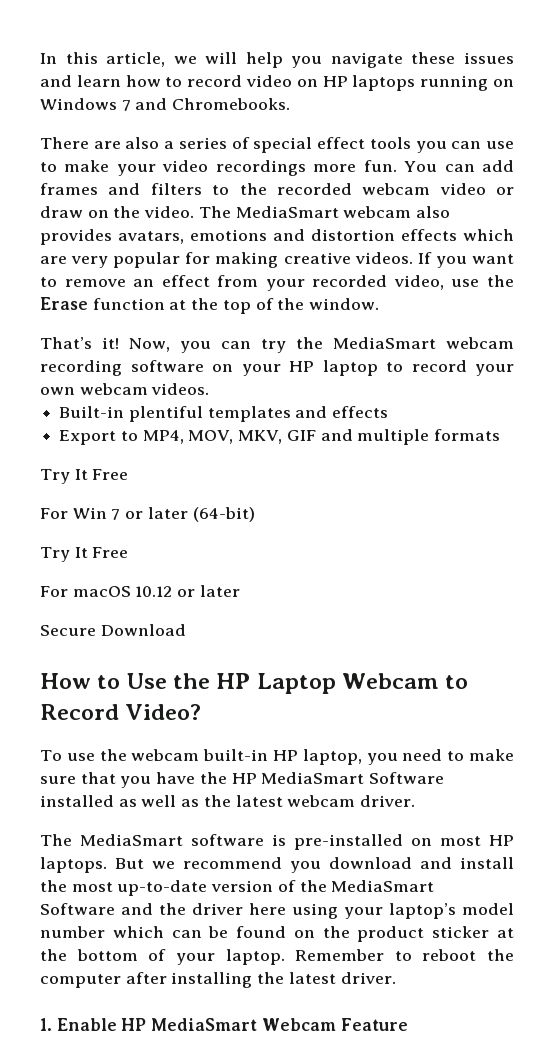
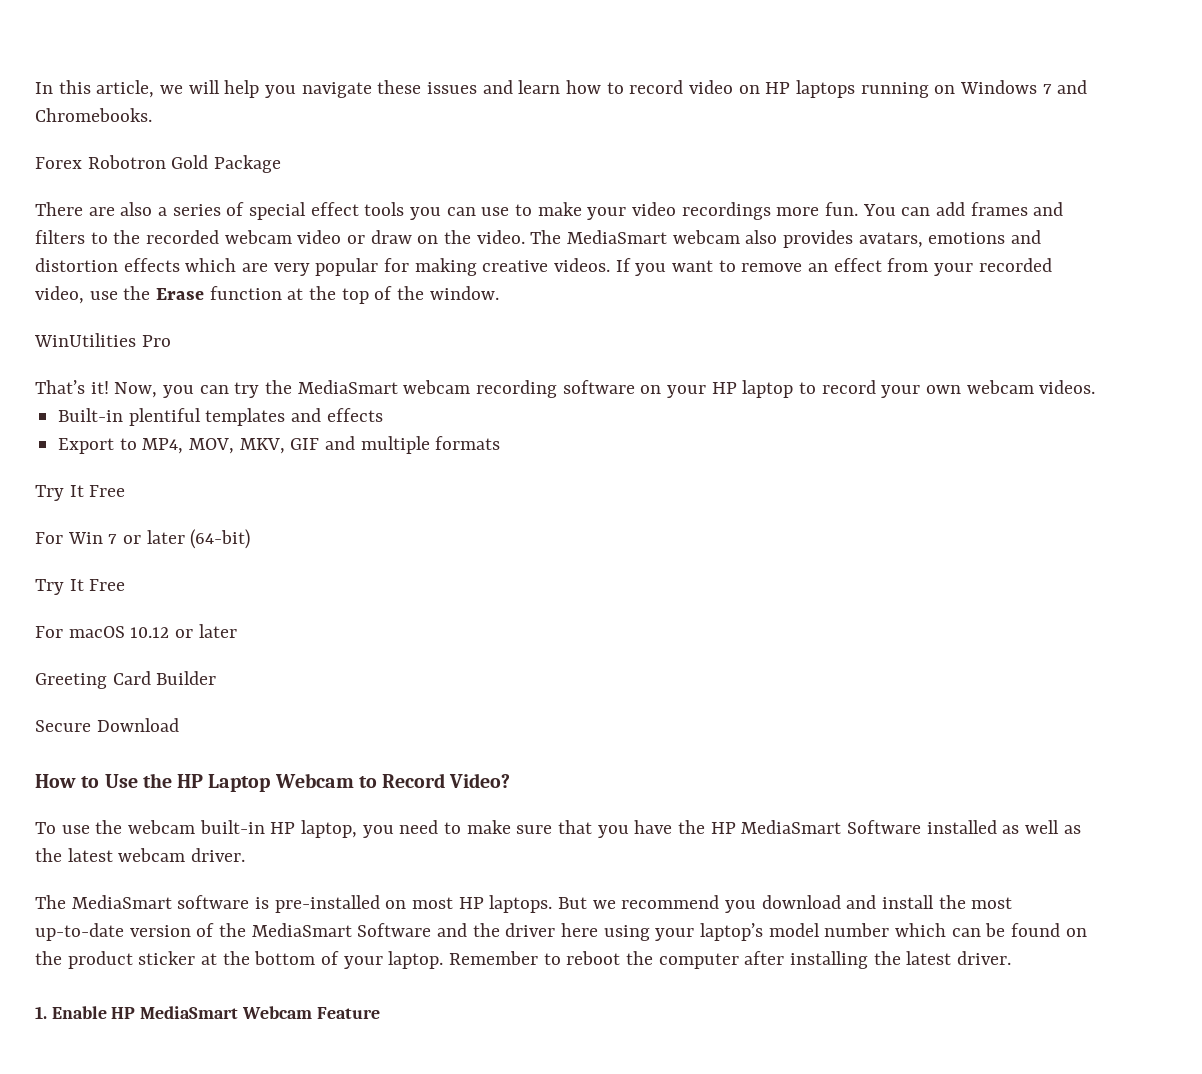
(291, 104) none -> [35,155,282,173] // Forex Robotron Gold Package
(380, 304) none -> [34,333,171,347] // WinUtilities Pro
(240, 591) none -> [35,671,217,689] // Greeting Card Builder

